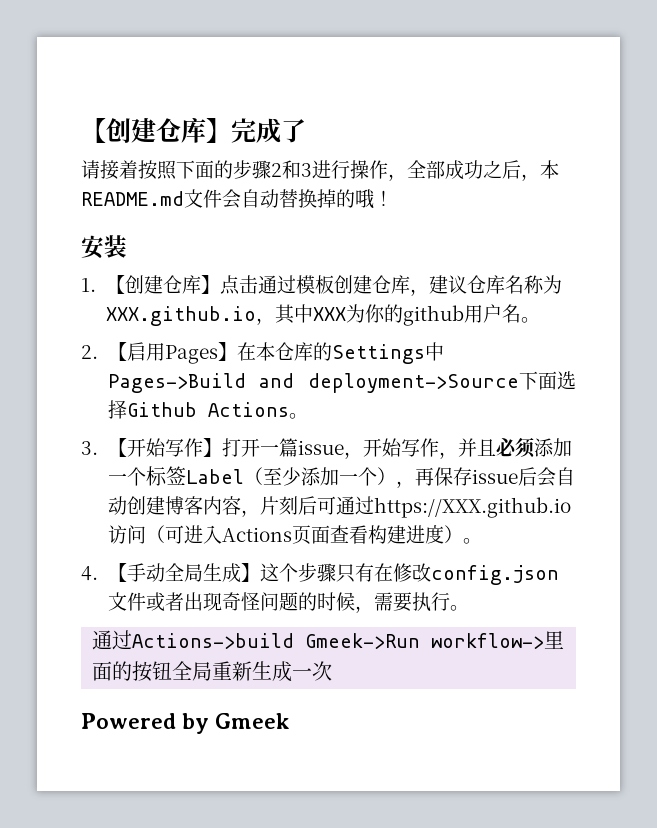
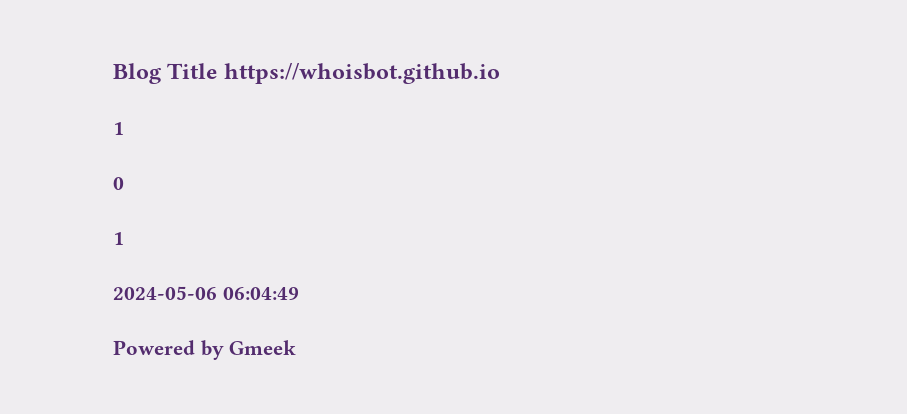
[81,117,306,143] [81,160,559,181] [81,189,393,209] [81,235,127,259] [81,275,562,296] [105,304,540,326] [81,342,444,364] [107,371,576,393] [107,400,308,419] [81,437,572,459] [107,466,575,488] [107,496,571,518] [107,525,482,545] [81,563,559,585] [107,592,469,613] [92,630,565,650] [92,661,333,682] 【创建仓库】完成了 // 请接着按照下面的步骤2和3进行操作，全部成功之后，本README.md文件会自动替换掉的哦！ // 安装 // 1.【创建仓库】点击通过模板创建仓库，建议仓库名称为XXX.github.io，其中XXX为你的github用户名。 // 2.【启用Pages】在本仓库的Settings中Pages->Build and deployment->Source下面选择Github Actions。 // 3.【开始写作】打开一篇issue，开始写作，并且必须添加一个标签Label（至少添加一个），再保存issue后会自动创建博客内容，片刻后可通过https://XXX.github.io访问（可进入Actions页面查看构建进度）。 // 4.【手动全局生成】这个步骤只有在修改config.json文件或者出现奇怪问题的时候，需要执行。 // 通过Actions->build Gmeek->Run workflow->里面的按钮全局重新生成一次 -> [113,62,500,84] [113,122,124,135] [113,177,124,190] [113,232,124,245] [113,286,299,300] Blog Title https://whoisbot.github.io // 1 // 0 // 1 // 2024-05-06 06:04:49

